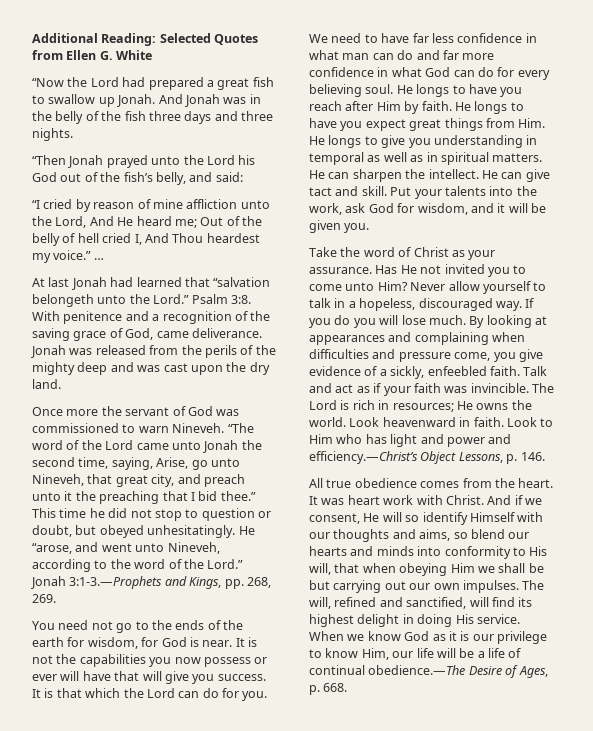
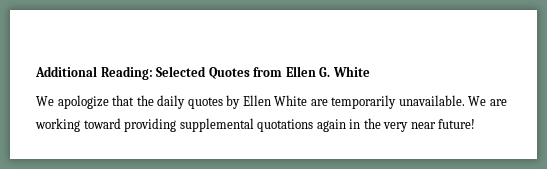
[32,77,274,90] [32,94,261,107] [32,111,273,124] [32,128,73,141] [32,155,256,168] [32,172,243,185] [32,199,270,212] [32,216,262,228] [32,233,260,246] [32,250,104,263] [32,277,271,290] [32,294,251,307] [32,311,271,324] [32,328,262,341] [31,345,276,358] [32,362,270,375] [32,379,61,389] [32,406,240,416] [32,423,254,433] [32,440,262,453] [32,457,240,470] [32,474,245,487] [32,491,256,504] [32,508,271,521] [32,525,255,538] [32,542,220,554] [32,559,244,572] [31,576,271,589] [32,594,56,603] [32,620,243,633] [32,637,257,649] [32,654,268,667] [32,671,266,684] [32,688,268,701] [309,33,537,43] [309,50,495,60] [309,67,550,80] [309,84,523,97] [309,101,524,114] [309,118,546,131] [309,135,538,148] [309,152,543,165] [309,169,550,182] [309,186,537,199] [309,203,546,215] [309,220,370,233] [309,247,496,260] [309,264,527,277] [309,281,547,294] [309,298,535,311] [309,315,547,328] [309,332,526,345] [309,349,543,362] [309,366,548,379] [309,383,554,396] [309,400,532,412] [309,417,554,427] [309,434,512,447] [309,451,545,464] [309,478,554,488] [309,495,542,505] [309,512,544,525] [309,529,530,542] [309,546,548,559] [309,563,544,576] [309,580,545,593] [309,597,533,609] [309,614,520,627] [309,631,547,644] [309,648,522,660] [309,665,548,678] [309,683,348,695] “Now the Lord had prepared a great fish to swallow up Jonah. And Jonah was in the belly of the fish three days and three nights. // “Then Jonah prayed unto the Lord his God out of the fish’s belly, and said: // “I cried by reason of mine affliction unto the Lord, And He heard me; Out of the belly of hell cried I, And Thou heardest my voice.” … // At last Jonah had learned that “salvation belongeth unto the Lord.” Psalm 3:8. With penitence and a recognition of the saving grace of God, came deliverance. Jonah was released from the perils of the mighty deep and was cast upon the dry land. // Once more the servant of God was commissioned to warn Nineveh. “The word of the Lord came unto Jonah the second time, saying, Arise, go unto Nineveh, that great city, and preach unto it the preaching that I bid thee.” This time he did not stop to question or doubt, but obeyed unhesitatingly. He “arose, and went unto Nineveh, according to the word of the Lord.” Jonah 3:1-3.—Prophets and Kings, pp. 268, 269. // You need not go to the ends of the earth for wisdom, for God is near. It is not the capabilities you now possess or ever will have that will give you success. It is that which the Lord can do for you. We need to have far less confidence in what man can do and far more confidence in what God can do for every believing soul. He longs to have you reach after Him by faith. He longs to have you expect great things from Him. He longs to give you understanding in temporal as well as in spiritual matters. He can sharpen the intellect. He can give tact and skill. Put your talents into the work, ask God for wisdom, and it will be given you. // Take the word of Christ as your assurance. Has He not invited you to come unto Him? Never allow yourself to talk in a hopeless, discouraged way. If you do you will lose much. By looking at appearances and complaining when difficulties and pressure come, you give evidence of a sickly, enfeebled faith. Talk and act as if your faith was invincible. The Lord is rich in resources; He owns the world. Look heavenward in faith. Look to Him who has light and power and efficiency.—Christ’s Object Lessons, p. 146. // All true obedience comes from the heart. It was heart work with Christ. And if we consent, He will so identify Himself with our thoughts and aims, so blend our hearts and minds into conformity to His will, that when obeying Him we shall be but carrying out our own impulses. The will, refined and sanctified, will find its highest delight in doing His service. When we know God as it is our privilege to know Him, our life will be a life of continual obedience.—The Desire of Ages, p. 668. -> [36,95,507,109] [35,118,476,132] We apologize that the daily quotes by Ellen White are temporarily unavailable. We are working toward providing supplemental quotations again in the very near future!

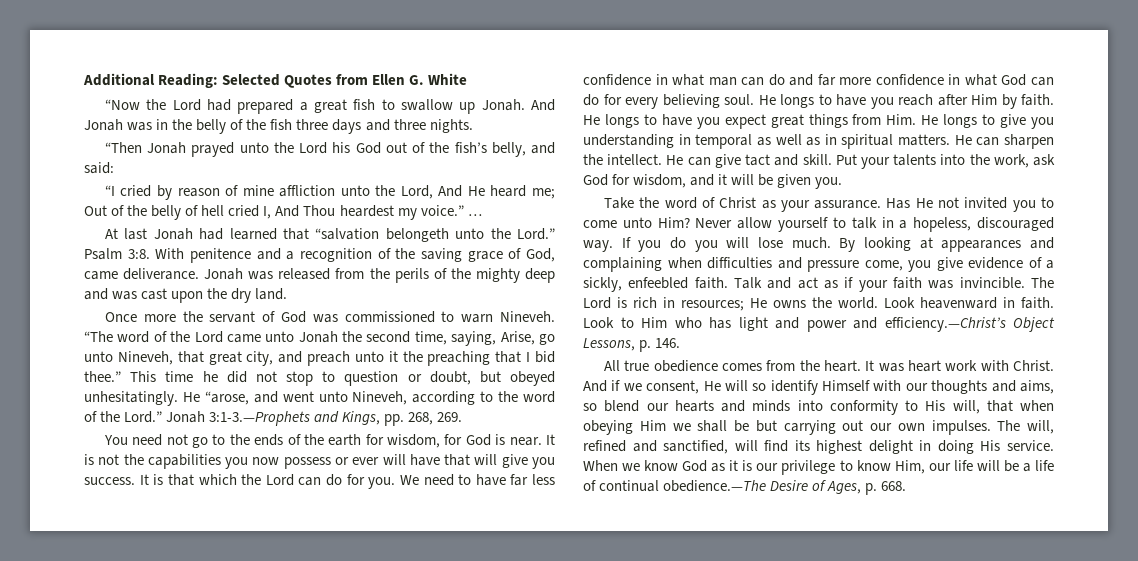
[36,95,507,109] [35,118,476,132] We apologize that the daily quotes by Ellen White are temporarily unavailable. We are working toward providing supplemental quotations again in the very near future! -> [104,99,555,114] [84,119,473,134] [104,142,555,157] [84,162,114,174] [104,185,556,200] [84,205,482,220] [104,228,555,242] [84,248,556,263] [84,268,556,283] [84,288,288,303] [104,311,555,323] [84,331,555,346] [84,351,556,366] [84,371,555,386] [84,391,555,406] [84,411,463,426] [103,434,555,448] [84,454,555,469] [84,474,555,489] [583,74,1054,86] [583,94,1054,109] [583,114,1054,129] [583,134,1054,149] [583,154,1055,169] [583,174,843,189] [603,197,1055,212] [583,217,1054,232] [583,237,1054,252] [583,257,1054,272] [583,277,1054,292] [583,297,1054,311] [583,317,1055,332] [583,338,681,352] [603,360,1054,372] [583,380,1054,395] [583,400,1054,415] [583,420,1054,435] [583,440,1054,454] [583,460,1054,475] [583,480,907,495] “Now the Lord had prepared a great fish to swallow up Jonah. And Jonah was in the belly of the fish three days and three nights. // “Then Jonah prayed unto the Lord his God out of the fish’s belly, and said: // “I cried by reason of mine affliction unto the Lord, And He heard me; Out of the belly of hell cried I, And Thou heardest my voice.” … // At last Jonah had learned that “salvation belongeth unto the Lord.” Psalm 3:8. With penitence and a recognition of the saving grace of God, came deliverance. Jonah was released from the perils of the mighty deep and was cast upon the dry land. // Once more the servant of God was commissioned to warn Nineveh. “The word of the Lord came unto Jonah the second time, saying, Arise, go unto Nineveh, that great city, and preach unto it the preaching that I bid thee.” This time he did not stop to question or doubt, but obeyed unhesitatingly. He “arose, and went unto Nineveh, according to the word of the Lord.” Jonah 3:1-3.—Prophets and Kings, pp. 268, 269. // You need not go to the ends of the earth for wisdom, for God is near. It is not the capabilities you now possess or ever will have that will give you success. It is that which the Lord can do for you. We need to have far less confidence in what man can do and far more confidence in what God can do for every believing soul. He longs to have you reach after Him by faith. He longs to have you expect great things from Him. He longs to give you understanding in temporal as well as in spiritual matters. He can sharpen the intellect. He can give tact and skill. Put your talents into the work, ask God for wisdom, and it will be given you. // Take the word of Christ as your assurance. Has He not invited you to come unto Him? Never allow yourself to talk in a hopeless, discouraged way. If you do you will lose much. By looking at appearances and complaining when difficulties and pressure come, you give evidence of a sickly, enfeebled faith. Talk and act as if your faith was invincible. The Lord is rich in resources; He owns the world. Look heavenward in faith. Look to Him who has light and power and efficiency.—Christ’s Object Lessons, p. 146. // All true obedience comes from the heart. It was heart work with Christ. And if we consent, He will so identify Himself with our thoughts and aims, so blend our hearts and minds into conformity to His will, that when obeying Him we shall be but carrying out our own impulses. The will, refined and sanctified, will find its highest delight in doing His service. When we know God as it is our privilege to know Him, our life will be a life of continual obedience.—The Desire of Ages, p. 668.

